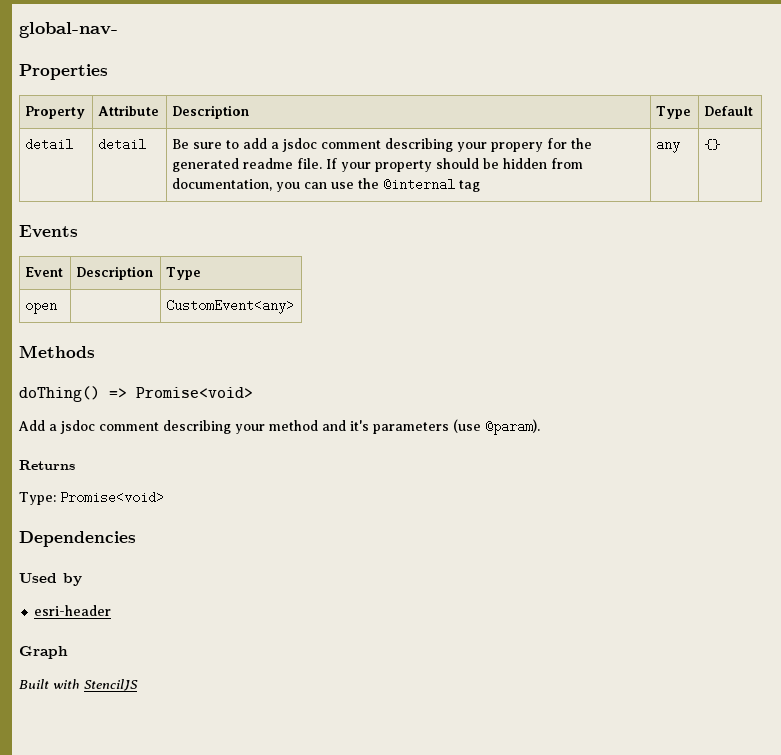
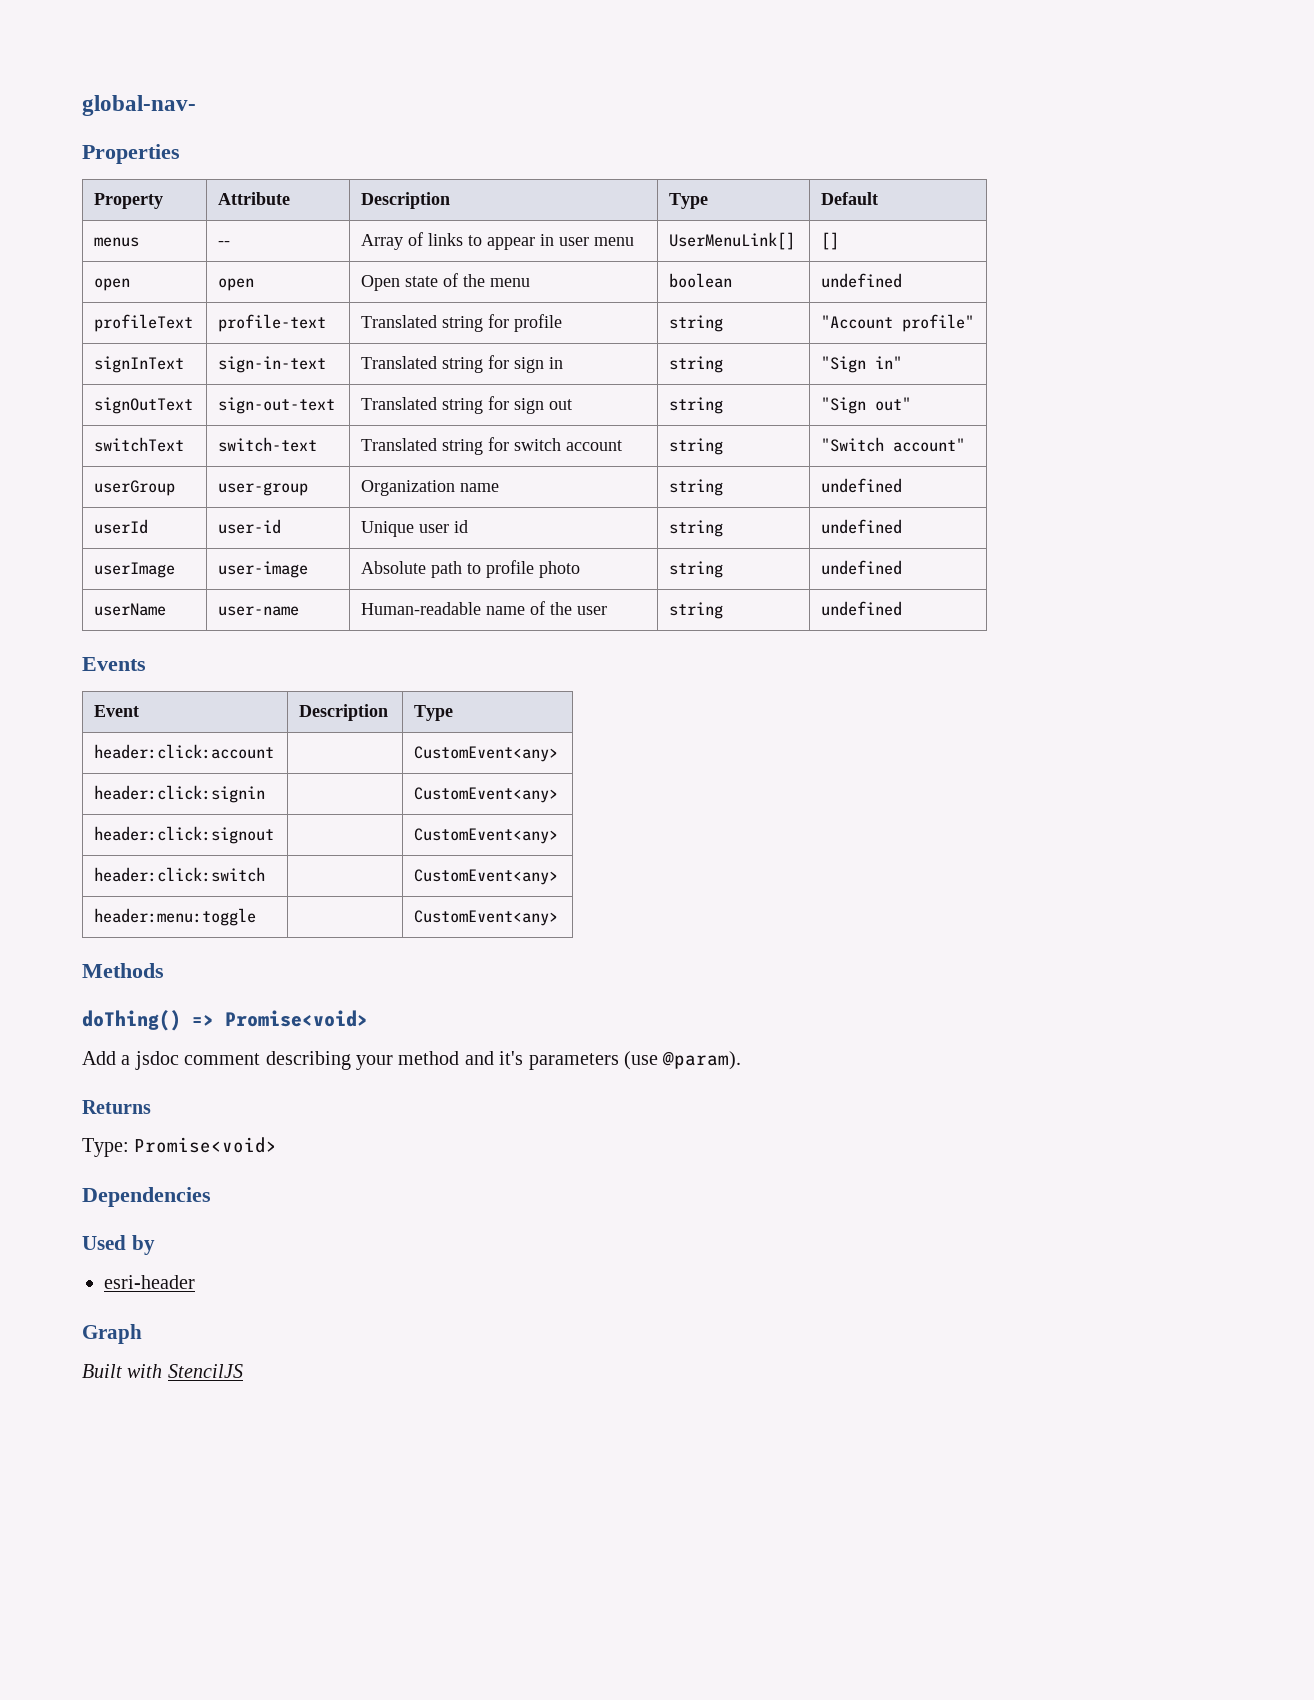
[25,138,74,151] [98,138,147,151] [172,138,593,152] [172,158,584,172] [172,178,481,192] [656,138,681,153] [704,139,721,150] [19,225,78,238] [25,267,64,277] [76,266,154,280] [166,267,202,280] [25,299,58,314] detail | detail | Be sure to add a jsdoc comment describing your propery for the generated readme file. If your property should be hidden from documentation, you can use the @internal tag | any | {} // Events // Event | Description | Type // open -> [94,237,140,247] [218,241,231,246] [361,232,635,250] [669,232,796,250] [821,232,840,250] [94,278,131,291] [218,278,255,291] [361,273,531,291] [669,273,733,288] [821,273,903,288] [94,314,194,332] [218,314,327,332] [361,314,563,332] [669,315,724,332] [821,314,975,332] [94,356,185,373] [218,356,327,373] [361,355,564,373] [669,356,724,373] [821,356,903,373] [94,397,194,414] [218,397,336,414] [361,396,573,414] [669,397,724,414] [821,397,912,414] [94,437,185,452] [218,437,318,452] [361,437,623,455] [669,438,724,455] [821,437,966,452] [94,480,176,496] [218,482,309,496] [361,480,500,496] [669,479,724,496] [821,478,903,493] [94,519,149,534] [218,519,282,534] [361,520,469,537] [669,520,724,537] [821,519,903,534] [94,562,176,578] [218,561,309,578] [361,560,581,578] [669,561,724,578] [821,560,903,575] [94,603,167,616] [218,606,300,616] [361,601,608,615] [669,602,724,619] [821,601,903,616] [82,657,146,671] [94,705,140,717] [299,704,389,721] [414,705,454,721] [94,744,275,759] [414,746,559,762] [94,785,266,803] [414,787,559,803] [94,826,275,844] [414,828,559,844] [94,867,266,882] [414,869,559,885] [94,908,257,926] menus | -- | Array of links to appear in user menu | UserMenuLink[] | [] // open | open | Open state of the menu | boolean | undefined // profileText | profile-text | Translated string for profile | string | "Account profile" // signInText | sign-in-text | Translated string for sign in | string | "Sign in" // signOutText | sign-out-text | Translated string for sign out | string | "Sign out" // switchText | switch-text | Translated string for switch account | string | "Switch account" // userGroup | user-group | Organization name | string | undefined // userId | user-id | Unique user id | string | undefined // userImage | user-image | Absolute path to profile photo | string | undefined // userName | user-name | Human-readable name of the user | string | undefined // Events // Event | Description | Type // header:click:account | | CustomEvent<any> // header:click:signin | | CustomEvent<any> // header:click:signout | | CustomEvent<any> // header:click:switch | | CustomEvent<any> // header:menu:toggle

